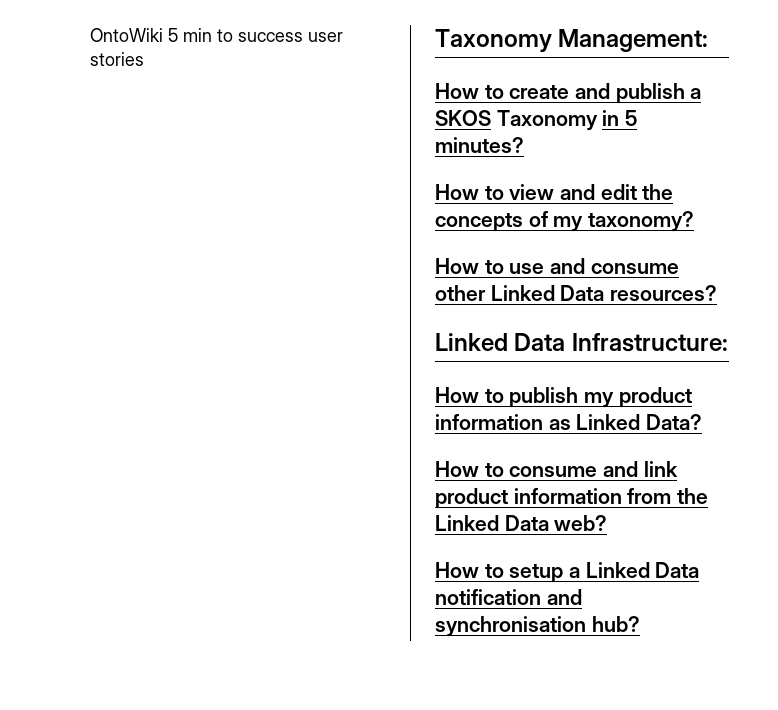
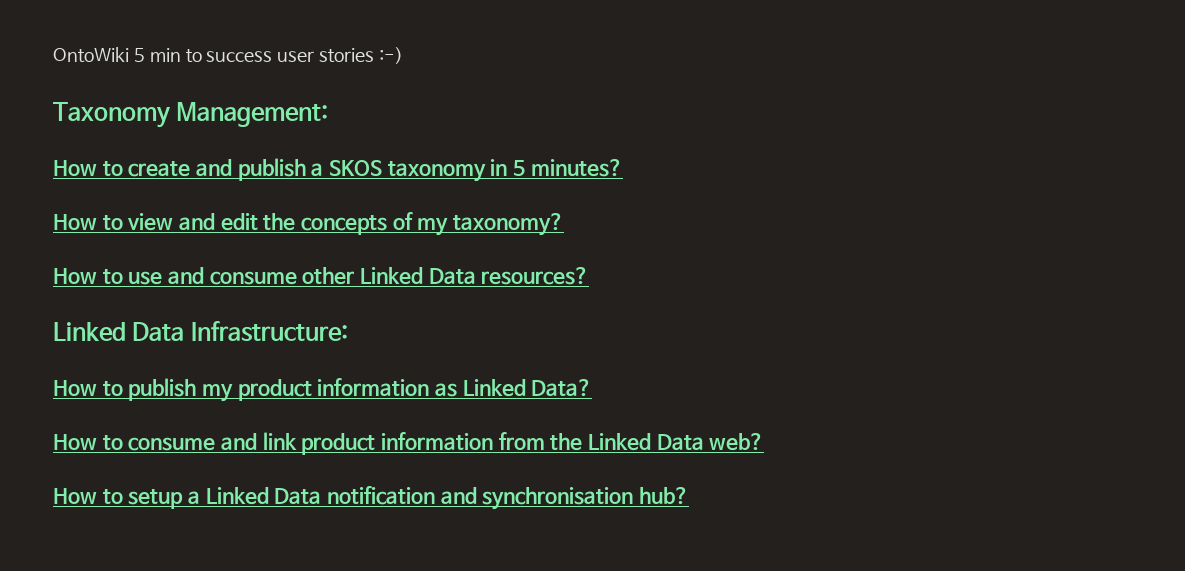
(144, 59) none -> [379,47,404,64] :-)
[496,110,598,131] Taxonomy -> [387,161,486,182] taxonomy

